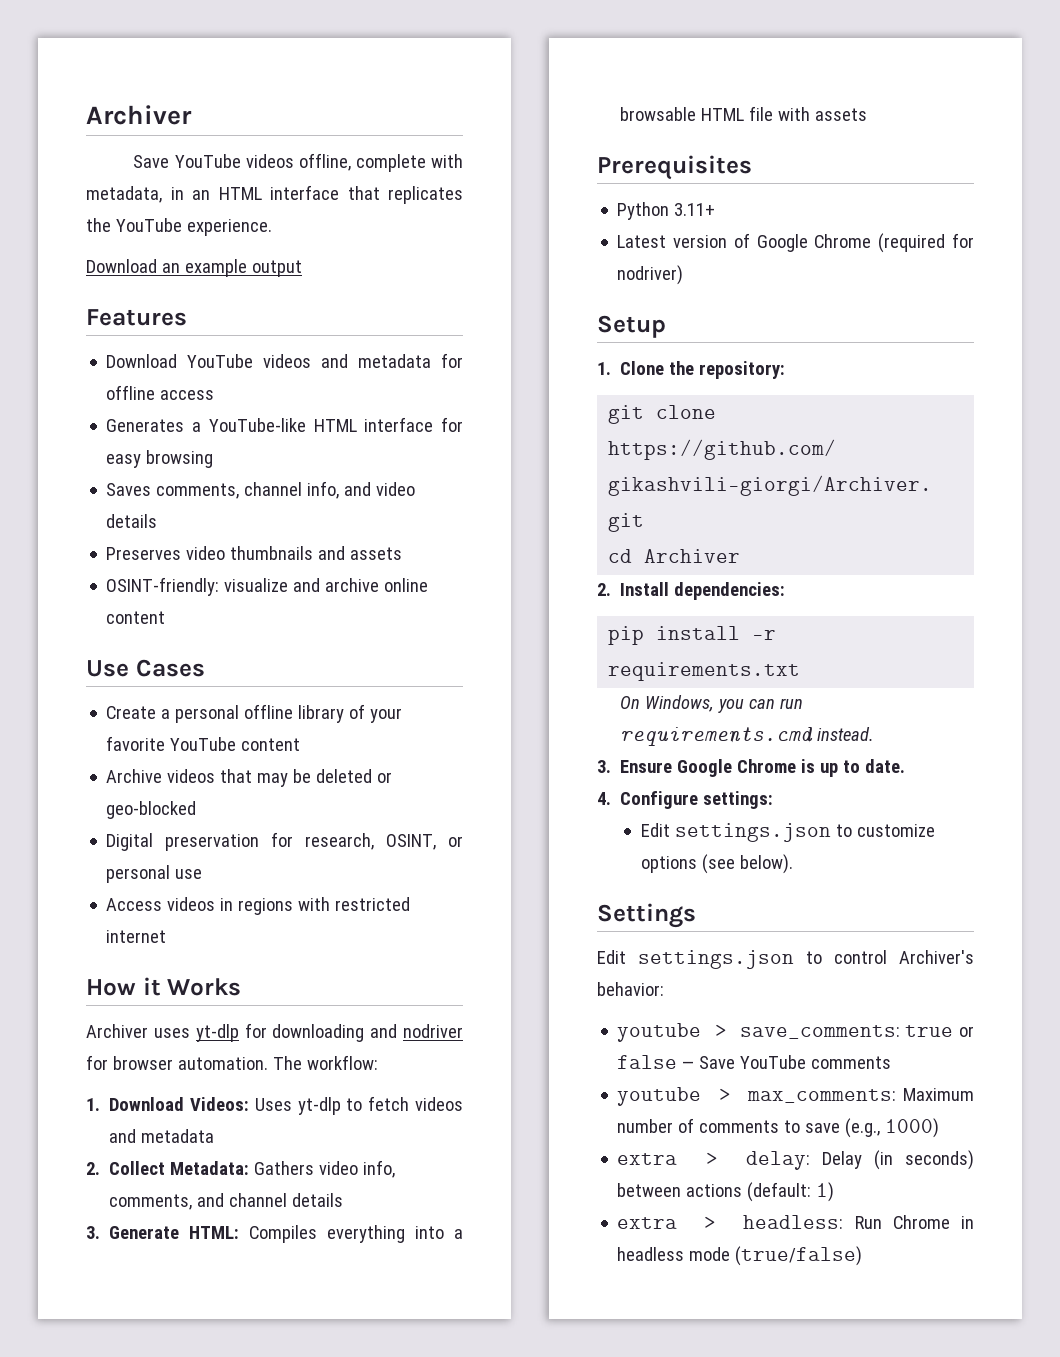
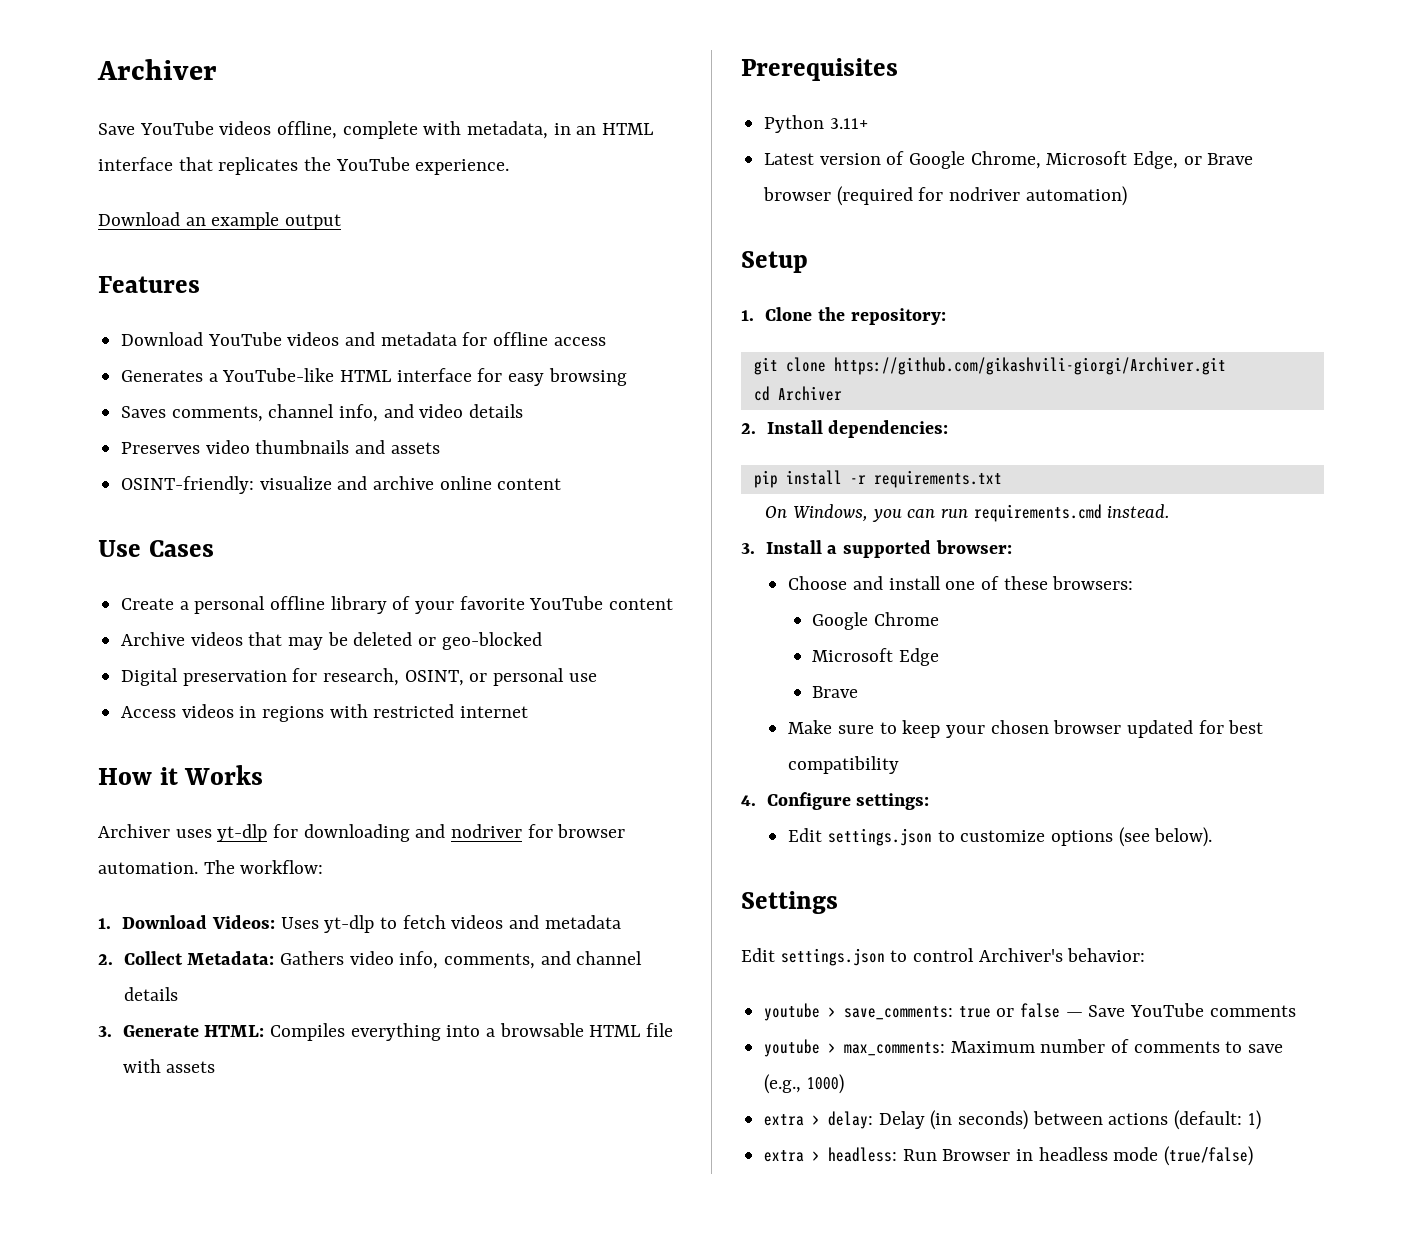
[814,233,974,253] [617,265,684,285] Chrome (required for nodriver) -> [970,151,1254,169] [763,186,1127,206] Chrome, Microsoft Edge, or Brave browser (required for nodriver automation)
[620,759,906,777] Ensure Google Chrome is up to date. -> [765,540,1012,558] [788,576,1134,590] [812,612,940,630] [812,648,940,666] [812,686,859,698] [788,720,1264,738] [788,756,900,774] Install a supported browser: // Choose and install one of these browsers: // Google Chrome // Microsoft Edge // Brave // Make sure to keep your chosen browser updated for best compatibility
[892,1215,950,1229] Chrome -> [942,1149,1011,1161] Browser

